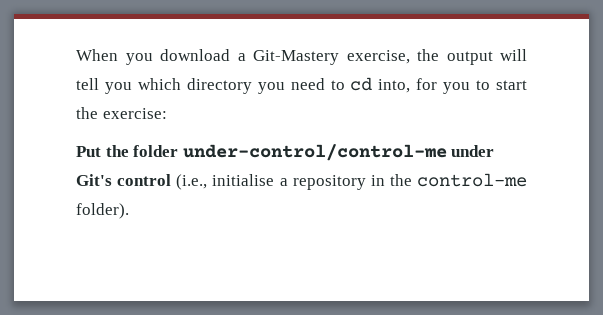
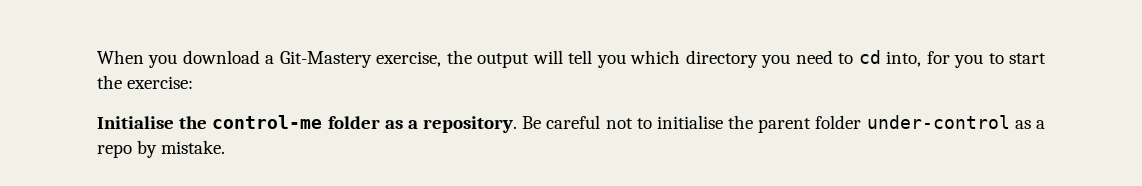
[76,144,495,161] [76,173,527,190] [76,203,129,219] Put the folder under-control/control-me under Git's control (i.e., initialise a repository in the control-me folder). -> [97,115,1045,133] [97,140,226,158] Initialise the control-me folder as a repository. Be careful not to initialise the parent folder under-control as a repo by mistake.

